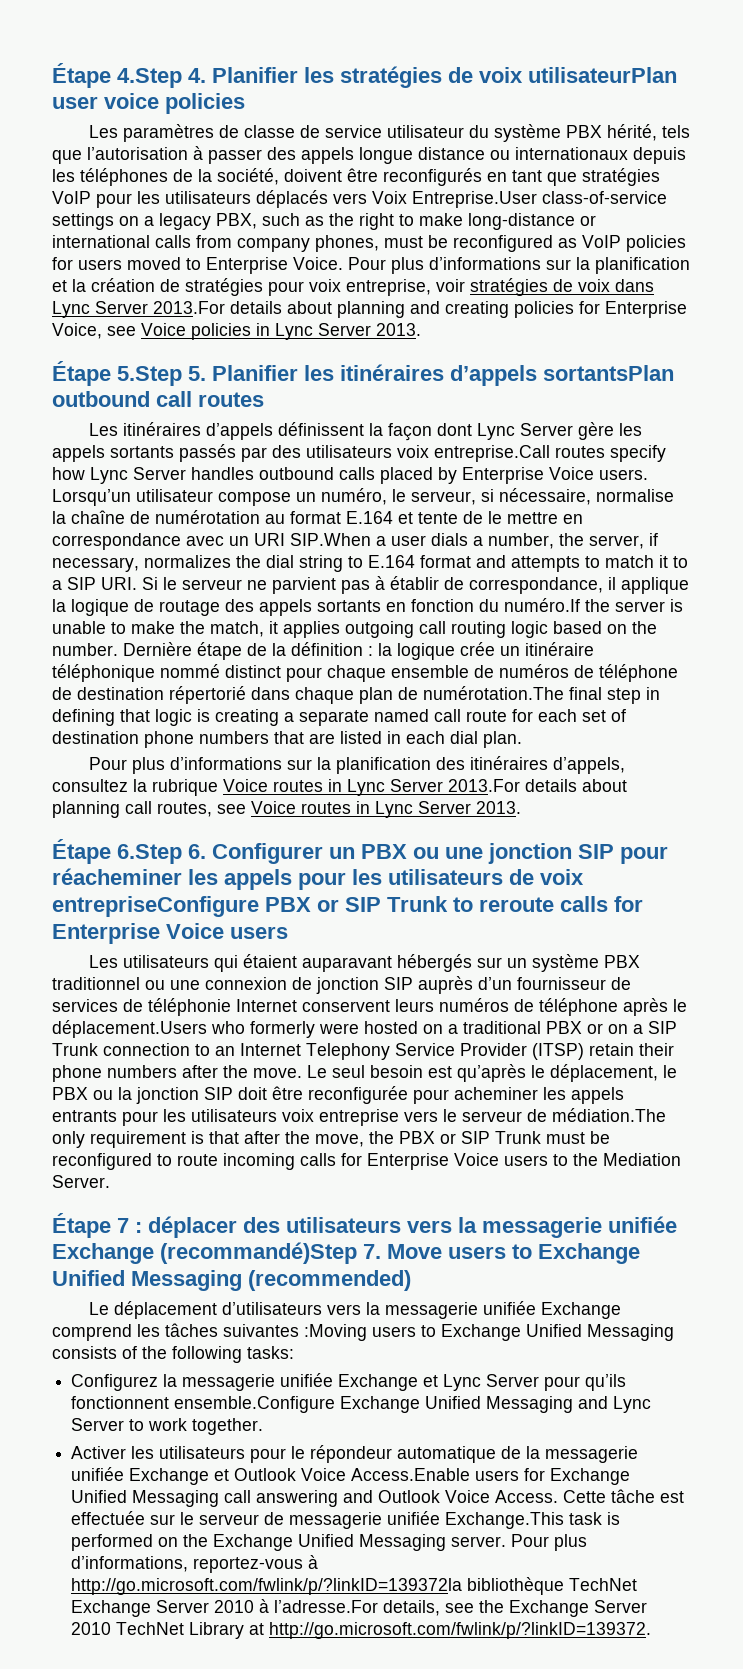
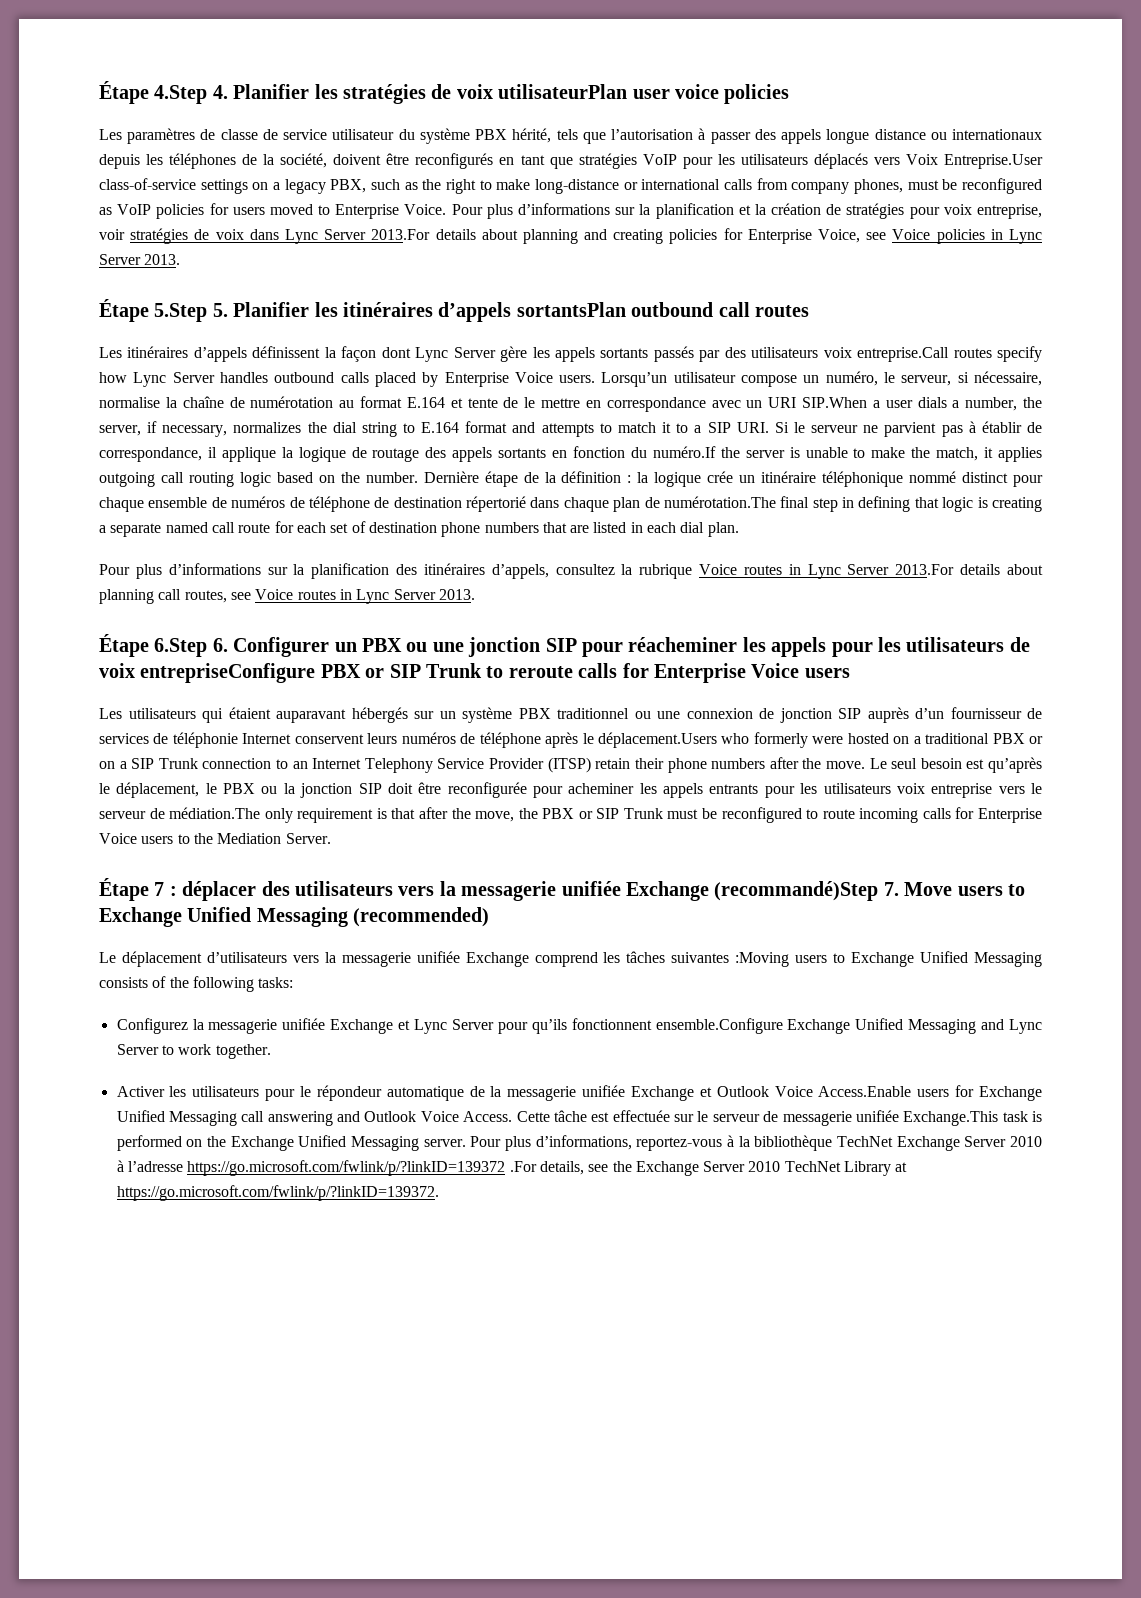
[71,1578,463,1595] http://go.microsoft.com/fwlink/p/?linkID=139372la -> [738,1136,750,1147] la
[274,1600,379,1613] l’adresse.For -> [127,1160,537,1176] l’adresse https://go.microsoft.com/fwlink/p/?linkID=139372 .For
[269,1622,652,1639] http://go.microsoft.com/fwlink/p/?linkID=139372. -> [116,1185,439,1201] https://go.microsoft.com/fwlink/p/?linkID=139372.

